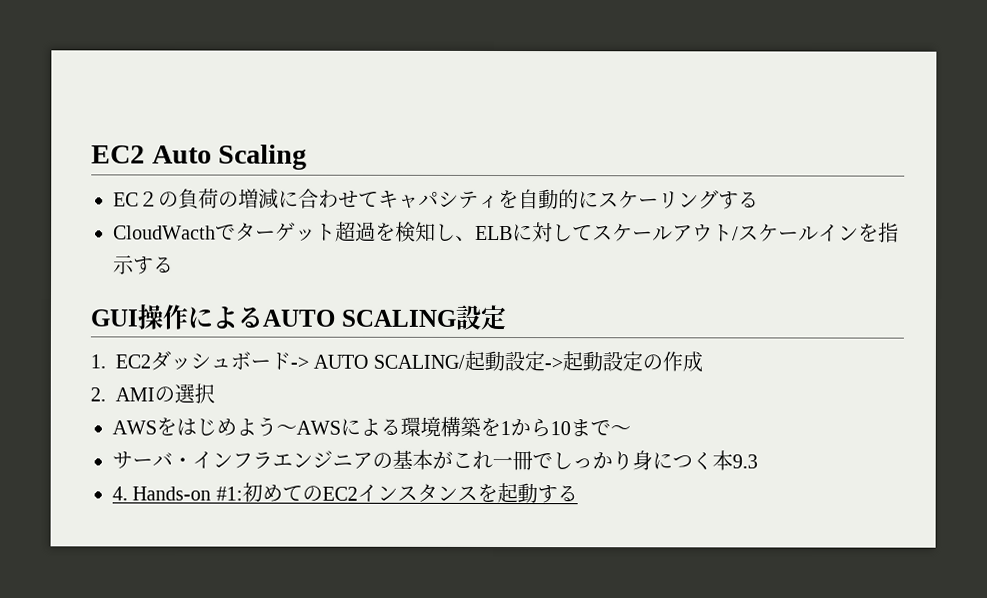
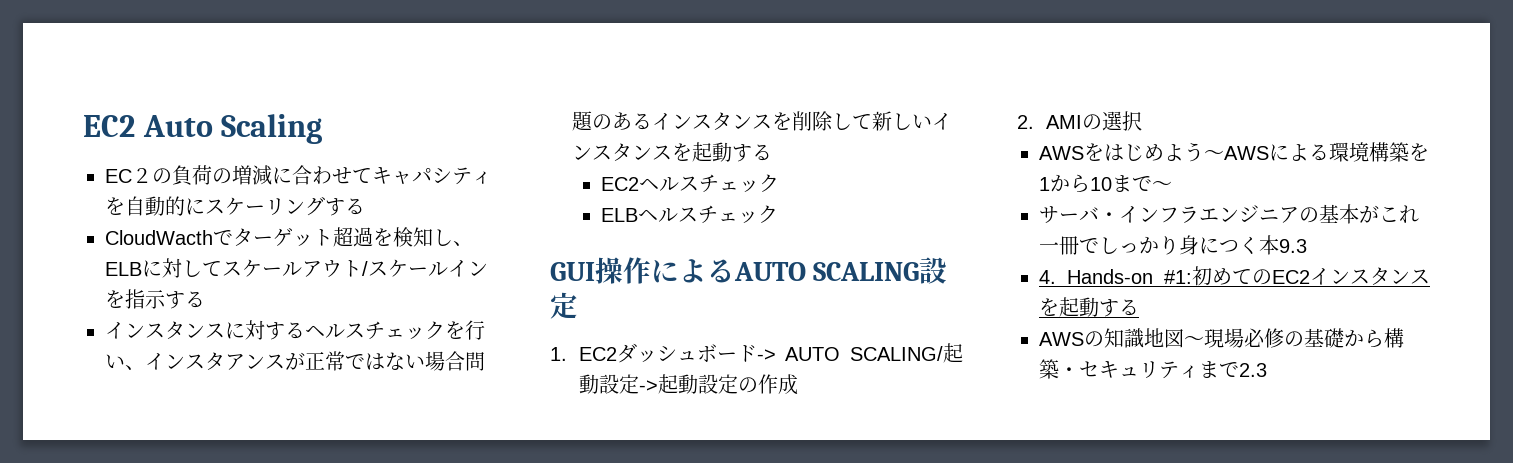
(174, 265) none -> [105,320,485,340] [105,351,485,371] [572,111,952,131] [572,142,772,162] [600,174,779,193] [600,205,778,224] // インスタンスに対するヘルスチェックを行い、インスタアンスが正常ではない場合問題のあるインスタンスを削除して新しいインスタンスを起動する // EC2ヘルスチェック // ELBヘルスチェック
(578, 494) none -> [1039,328,1404,348] [1039,359,1267,379] // AWSの知識地図〜現場必修の基礎から構築・セキュリティまで2.3

